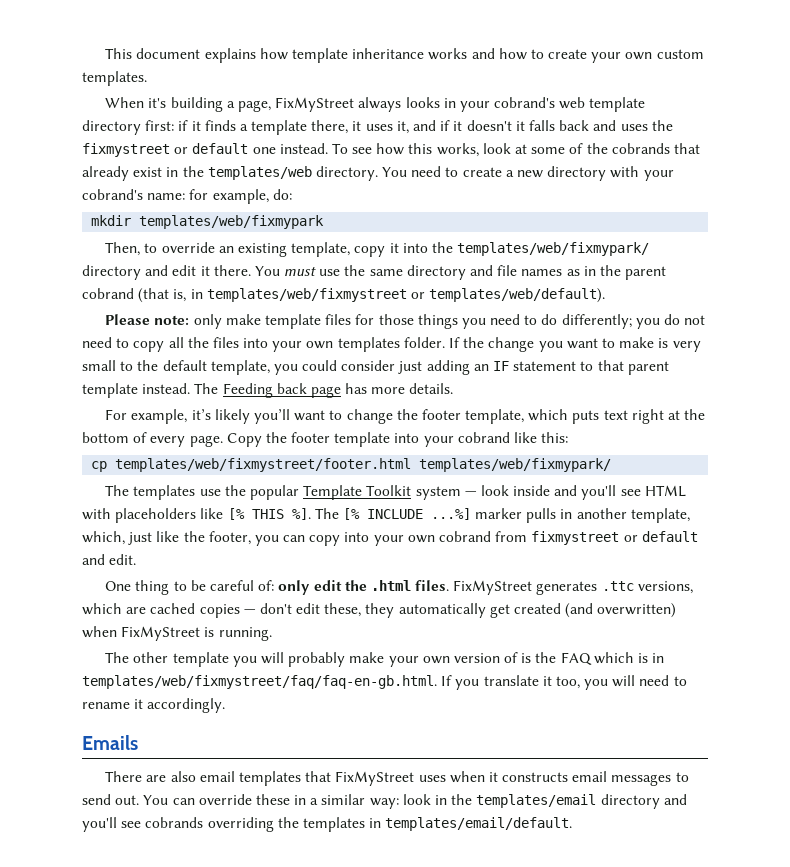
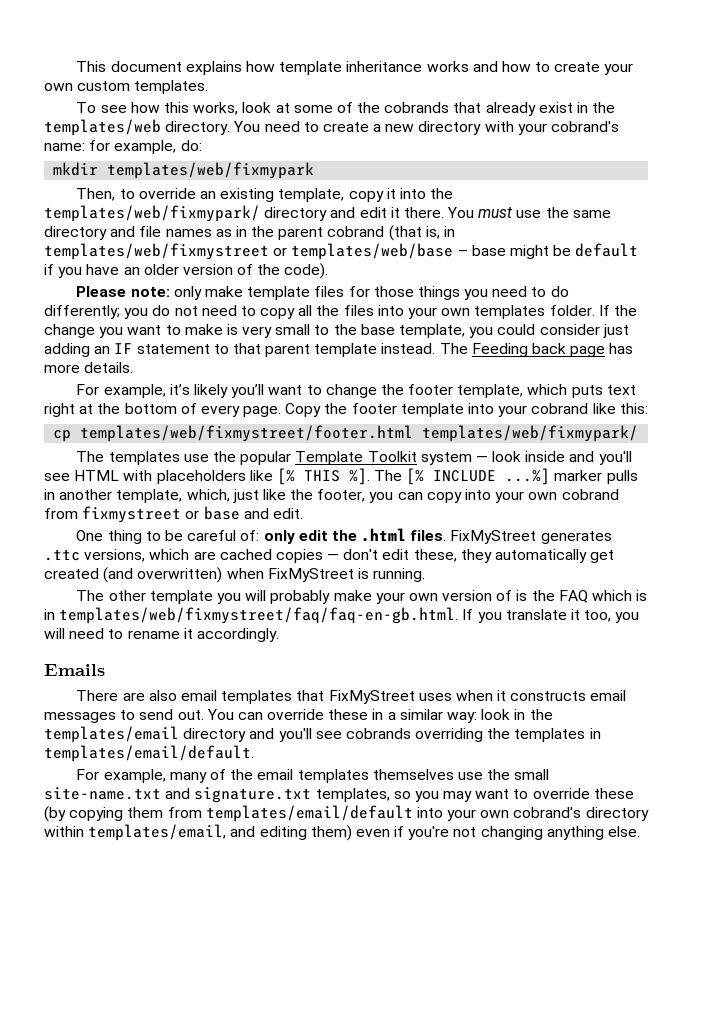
[105,97,646,112] [82,120,673,135] [82,143,328,157] When it's building a page, FixMyStreet always looks in your cobrand's web template directory first: if it finds a template there, it uses it, and if it doesn't it falls back and uses the fixmystreet or default one instead. -> (209, 87) none
[429,288,606,303] templates/web/default). -> [291,243,639,260] [44,263,329,279] templates/web/base – base might be default if you have an older version of the code).
[162,360,207,371] default -> [360,324,395,335] base
[641,531,698,542] default -> [203,506,240,520] base
(573, 824) none -> [76,769,550,783] [44,787,634,803] [44,805,649,822] [44,824,641,841] // For example, many of the email templates themselves use the small site-name.txt and signature.txt templates, so you may want to override these (by copying them from templates/email/default into your own cobrand's directory within templates/email, and editing them) even if you're not changing anything else.

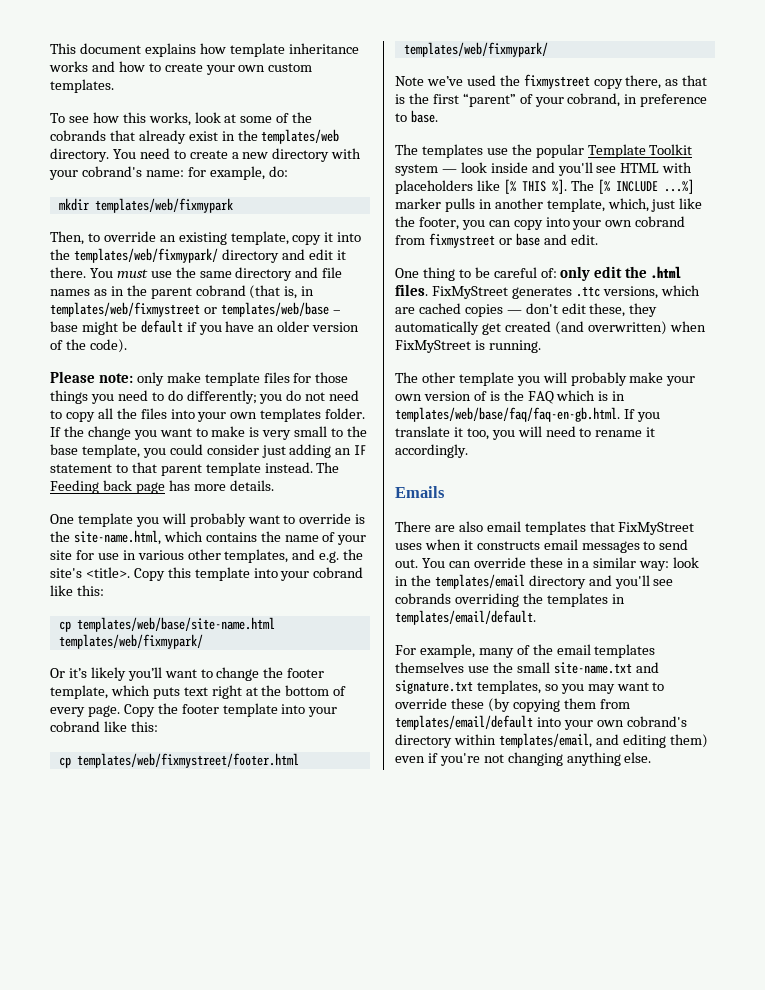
[76,384,166,398] For example, -> [50,513,366,527] [50,530,367,545] [50,549,364,563] [50,567,364,581] [50,585,104,596] [58,617,275,632] [58,634,203,649] [50,668,65,678] One template you will probably want to override is the site-name.html, which contains the name of your site for use in various other templates, and e.g. the site's <title>. Copy this template into your cobrand like this: // cp templates/web/base/site-name.html templates/web/fixmypark/ // Or
(639, 433) none -> [395,74,708,89] [395,93,708,107] [395,110,438,123] // Note we’ve used the fixmystreet copy there, as that is the first “parent” of your cobrand, in preference to base.
[59,607,459,624] templates/web/fixmystreet/faq/faq-en-gb.html. -> [395,407,620,422] templates/web/base/faq/faq-en-gb.html.

